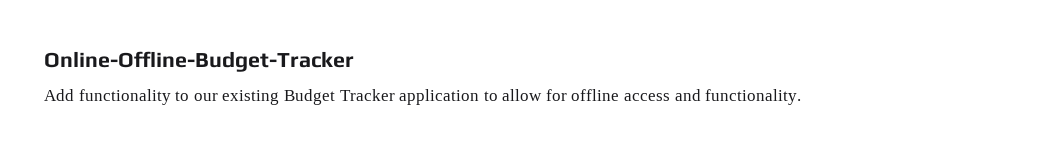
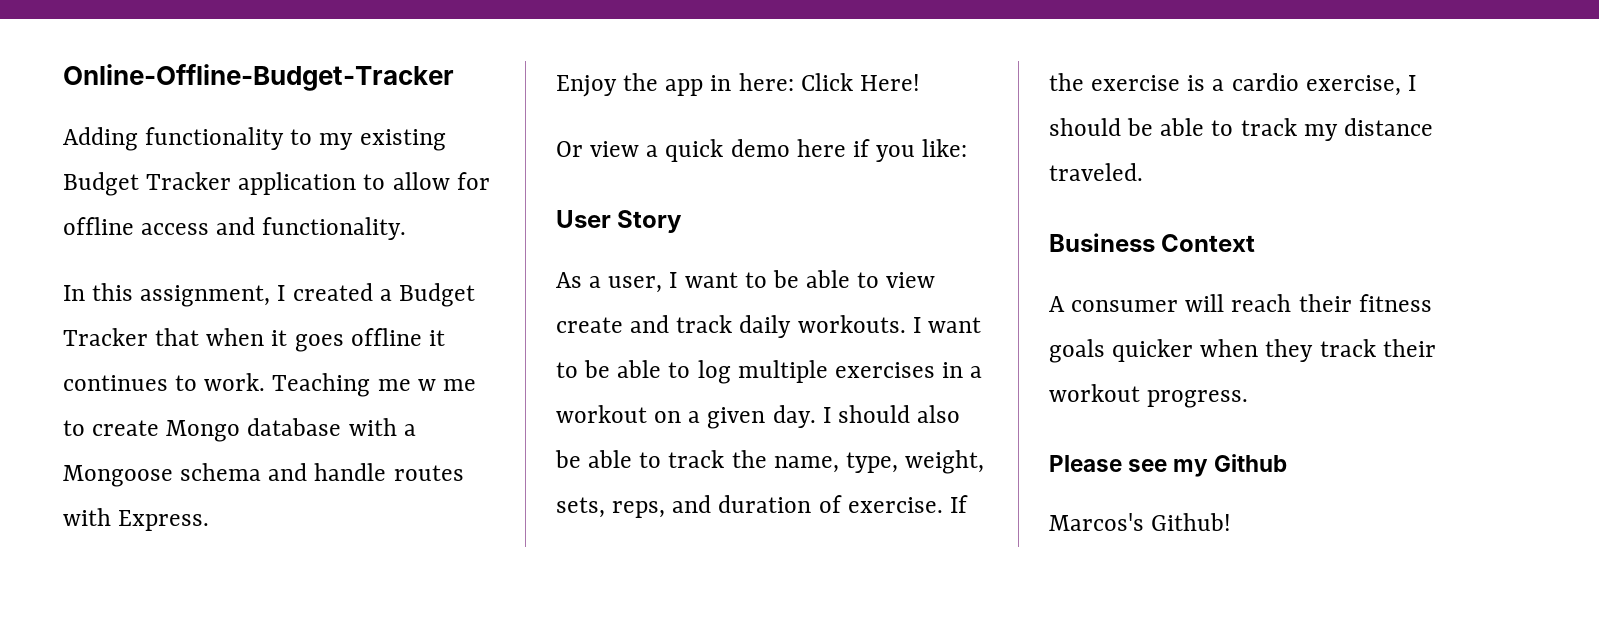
[44,89,74,101] Add -> [63,127,138,151] Adding
[193,93,218,101] our -> [319,133,354,150] my
(802, 97) none -> [63,283,475,307] [63,328,445,352] [63,373,476,397] [63,418,416,442] [63,463,464,487] [63,508,210,531] [556,73,920,97] [556,139,968,162] [556,210,683,233] [556,270,936,293] [556,315,981,338] [556,360,983,384] [556,405,961,429] [555,450,985,474] [556,495,968,518] [1049,73,1416,96] [1049,118,1433,141] [1049,163,1143,181] [1049,233,1256,252] [1049,294,1432,312] [1049,339,1436,363] [1049,384,1249,408] [1049,454,1288,477] [1049,513,1232,531] // In this assignment, I created a Budget Tracker that when it goes offline it continues to work. Teaching me w me to create Mongo database with a Mongoose schema and handle routes with Express. // Enjoy the app in here: Click Here! // Or view a quick demo here if you like: // User Story // As a user, I want to be able to view create and track daily workouts. I want to be able to log multiple exercises in a workout on a given day. I should also be able to track the name, type, weight, sets, reps, and duration of exercise. If the exercise is a cardio exercise, I should be able to track my distance traveled. // Business Context // A consumer will reach their fitness goals quicker when they track their workout progress. // Please see my Github // Marcos's Github!

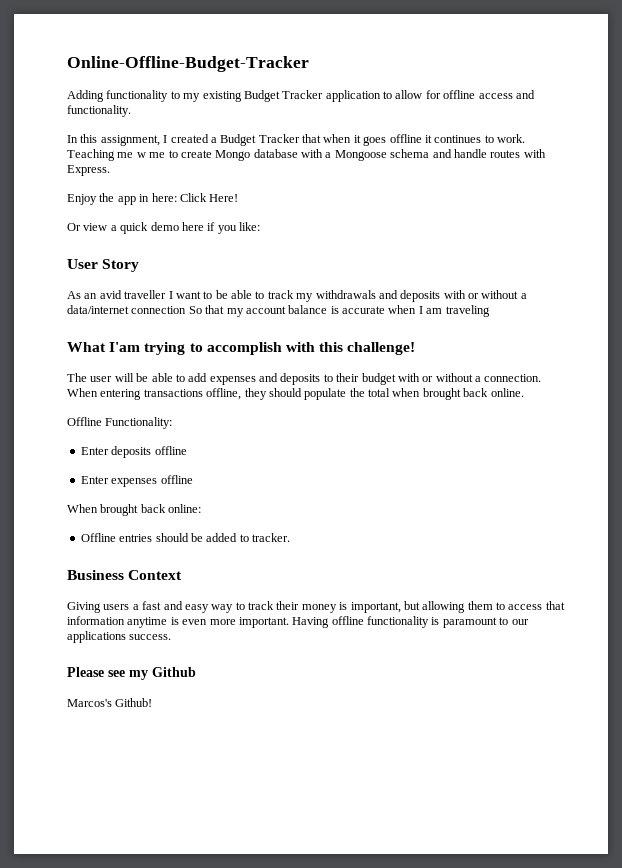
[589,270,936,293] [556,315,981,338] [556,360,983,384] [556,405,961,429] [555,450,985,474] [556,495,968,518] [1049,73,1416,96] [1049,118,1433,141] [1049,163,1143,181] [1049,233,1256,252] [1049,294,1432,312] [1049,339,1436,363] [1049,384,1249,408] a user, I want to be able to view create and track daily workouts. I want to be able to log multiple exercises in a workout on a given day. I should also be able to track the name, type, weight, sets, reps, and duration of exercise. If the exercise is a cardio exercise, I should be able to track my distance traveled. // Business Context // A consumer will reach their fitness goals quicker when they track their workout progress. -> [84,290,527,302] [67,305,490,317] [67,342,416,355] [67,373,542,385] [67,388,524,400] [67,417,173,429] [80,446,187,458] [80,475,193,487] [67,504,202,516] [80,533,290,542] [67,570,183,580] [67,601,565,613] [67,616,529,628] [67,631,172,643] an avid traveller I want to be able to track my withdrawals and deposits with or without a data/internet connection So that my account balance is accurate when I am traveling // What I'am trying to accomplish with this challenge! // The user will be able to add expenses and deposits to their budget with or without a connection. When entering transactions offline, they should populate the total when brought back online. // Offline Functionality: // Enter deposits offline // Enter expenses offline // When brought back online: // Offline entries should be added to tracker. // Business Context // Giving users a fast and easy way to track their money is important, but allowing them to access that information anytime is even more important. Having offline functionality is paramount to our applications success.

